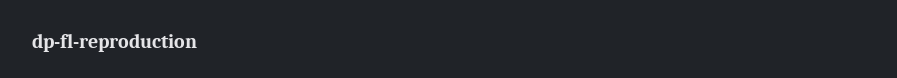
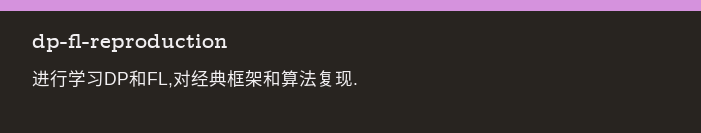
(197, 42) none -> [32,70,358,88] // 进行学习DP和FL,对经典框架和算法复现.

